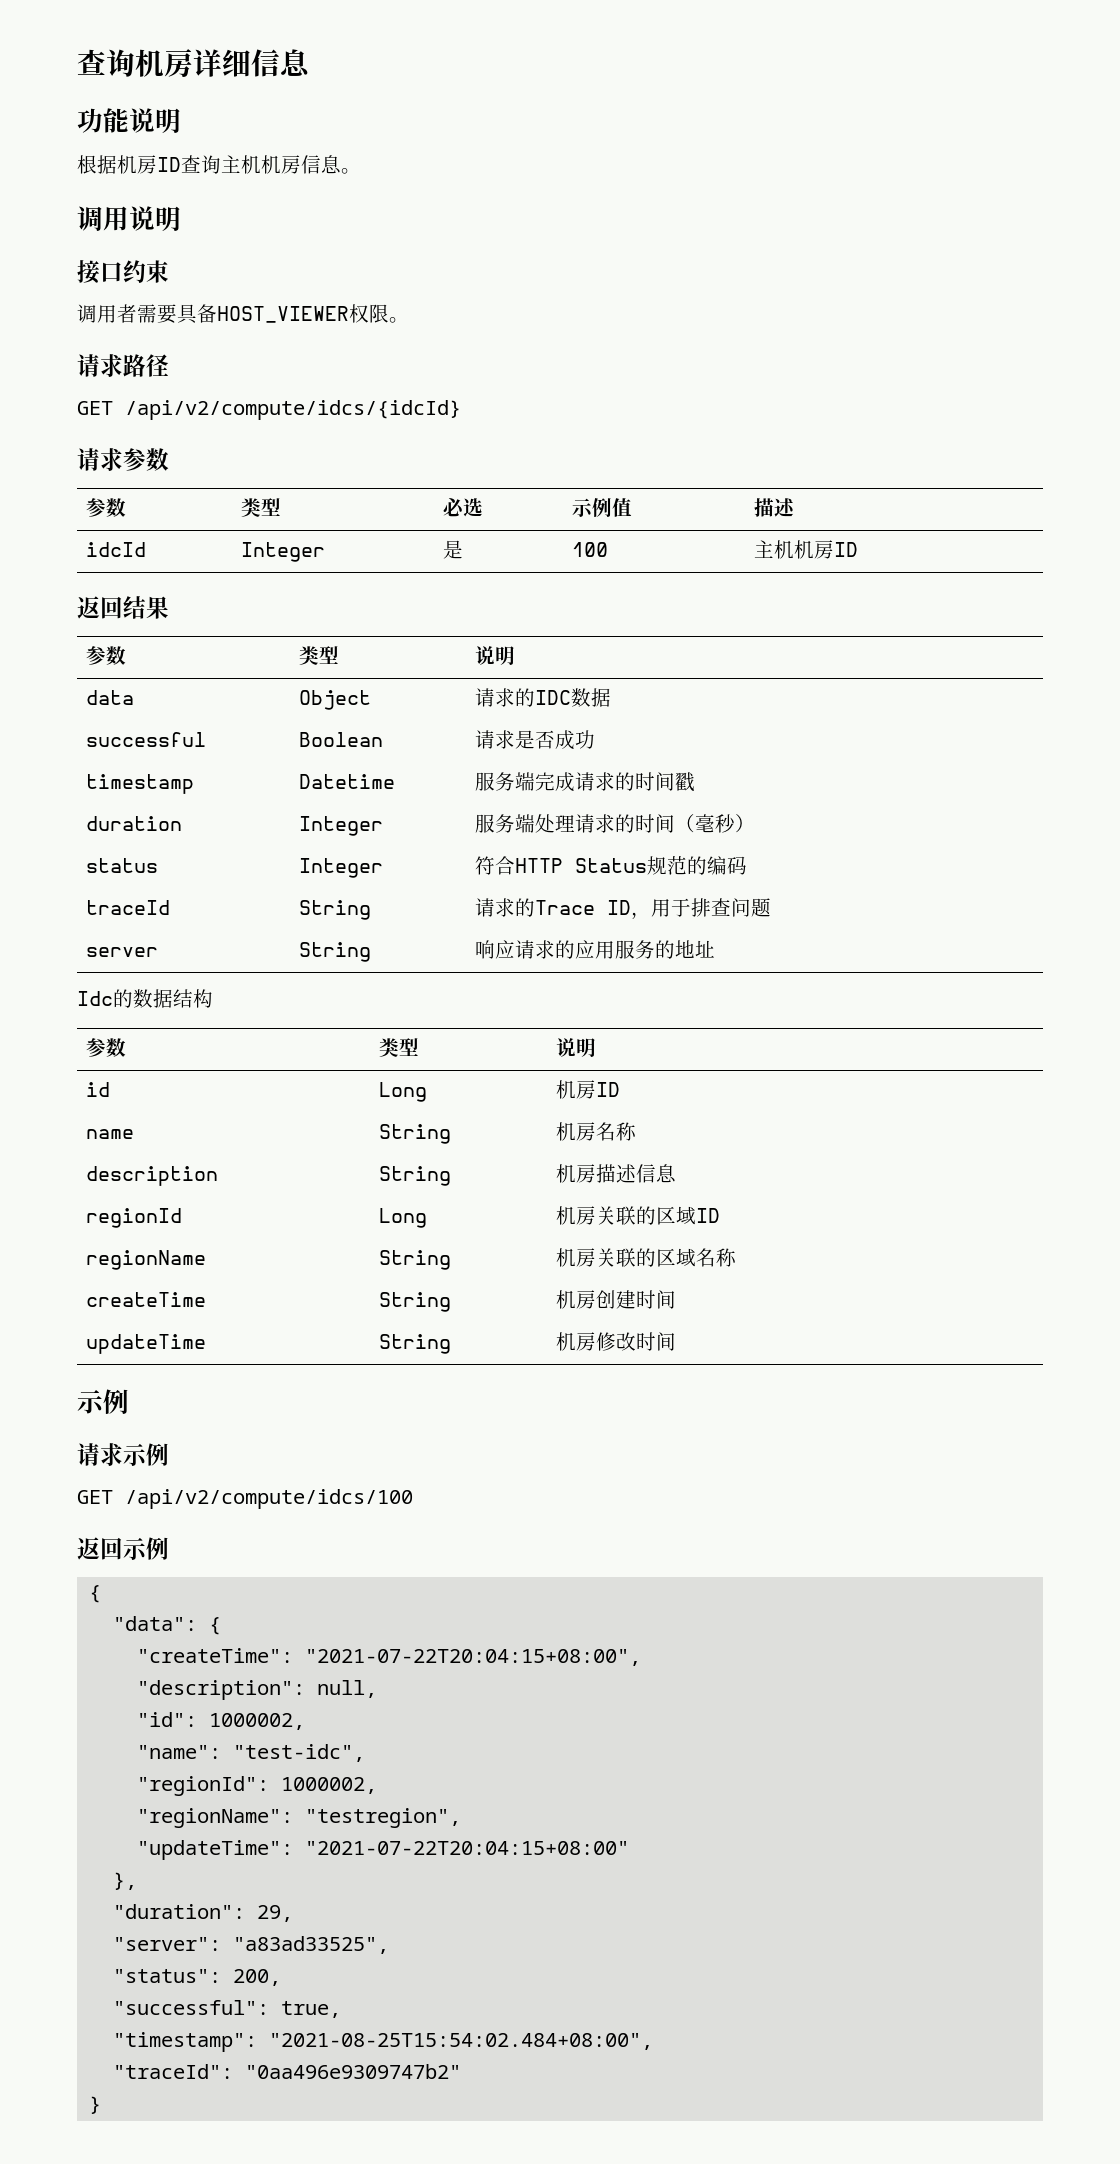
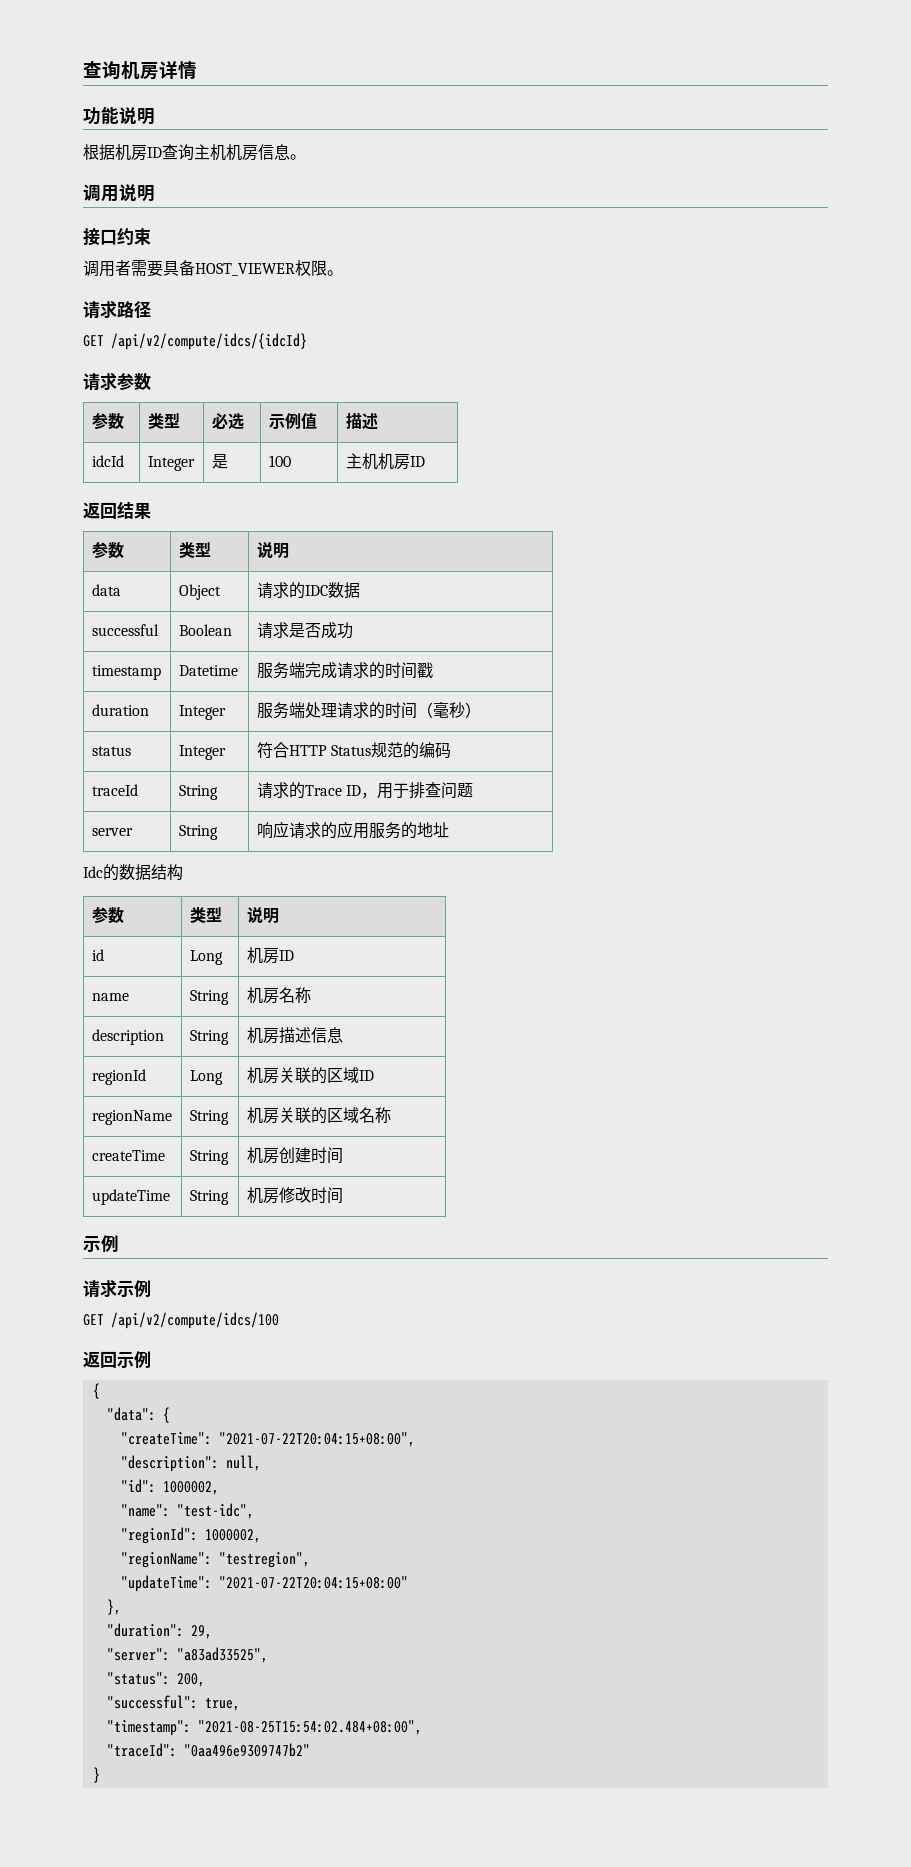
[222,49,311,77] 细信息 -> [178,61,197,79] 情

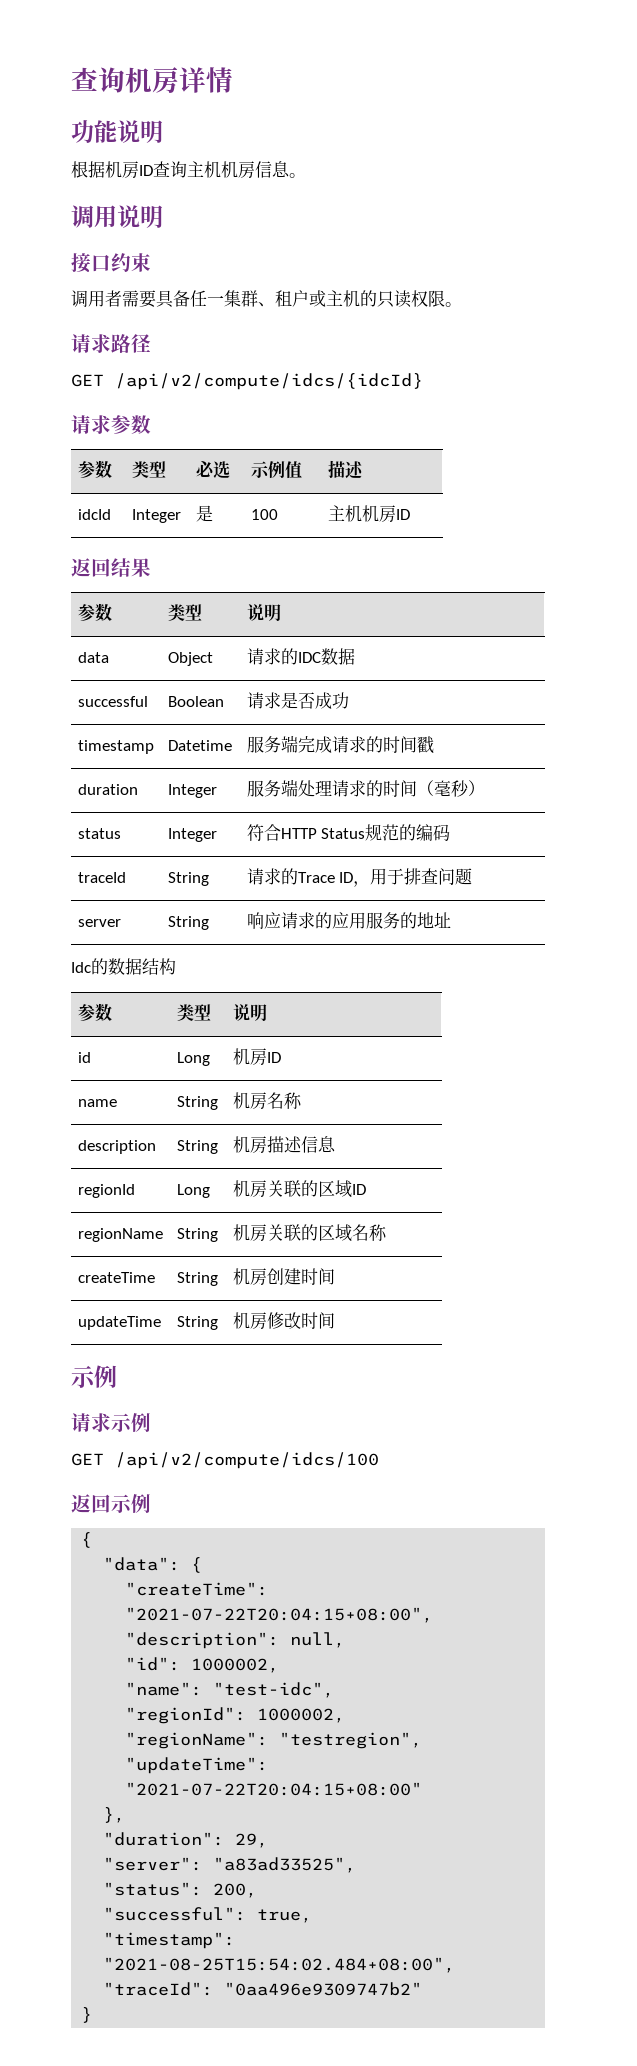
[195,263,295,276] HOST_VIEWER -> [190,290,411,308] 任一集群、租户或主机的只读

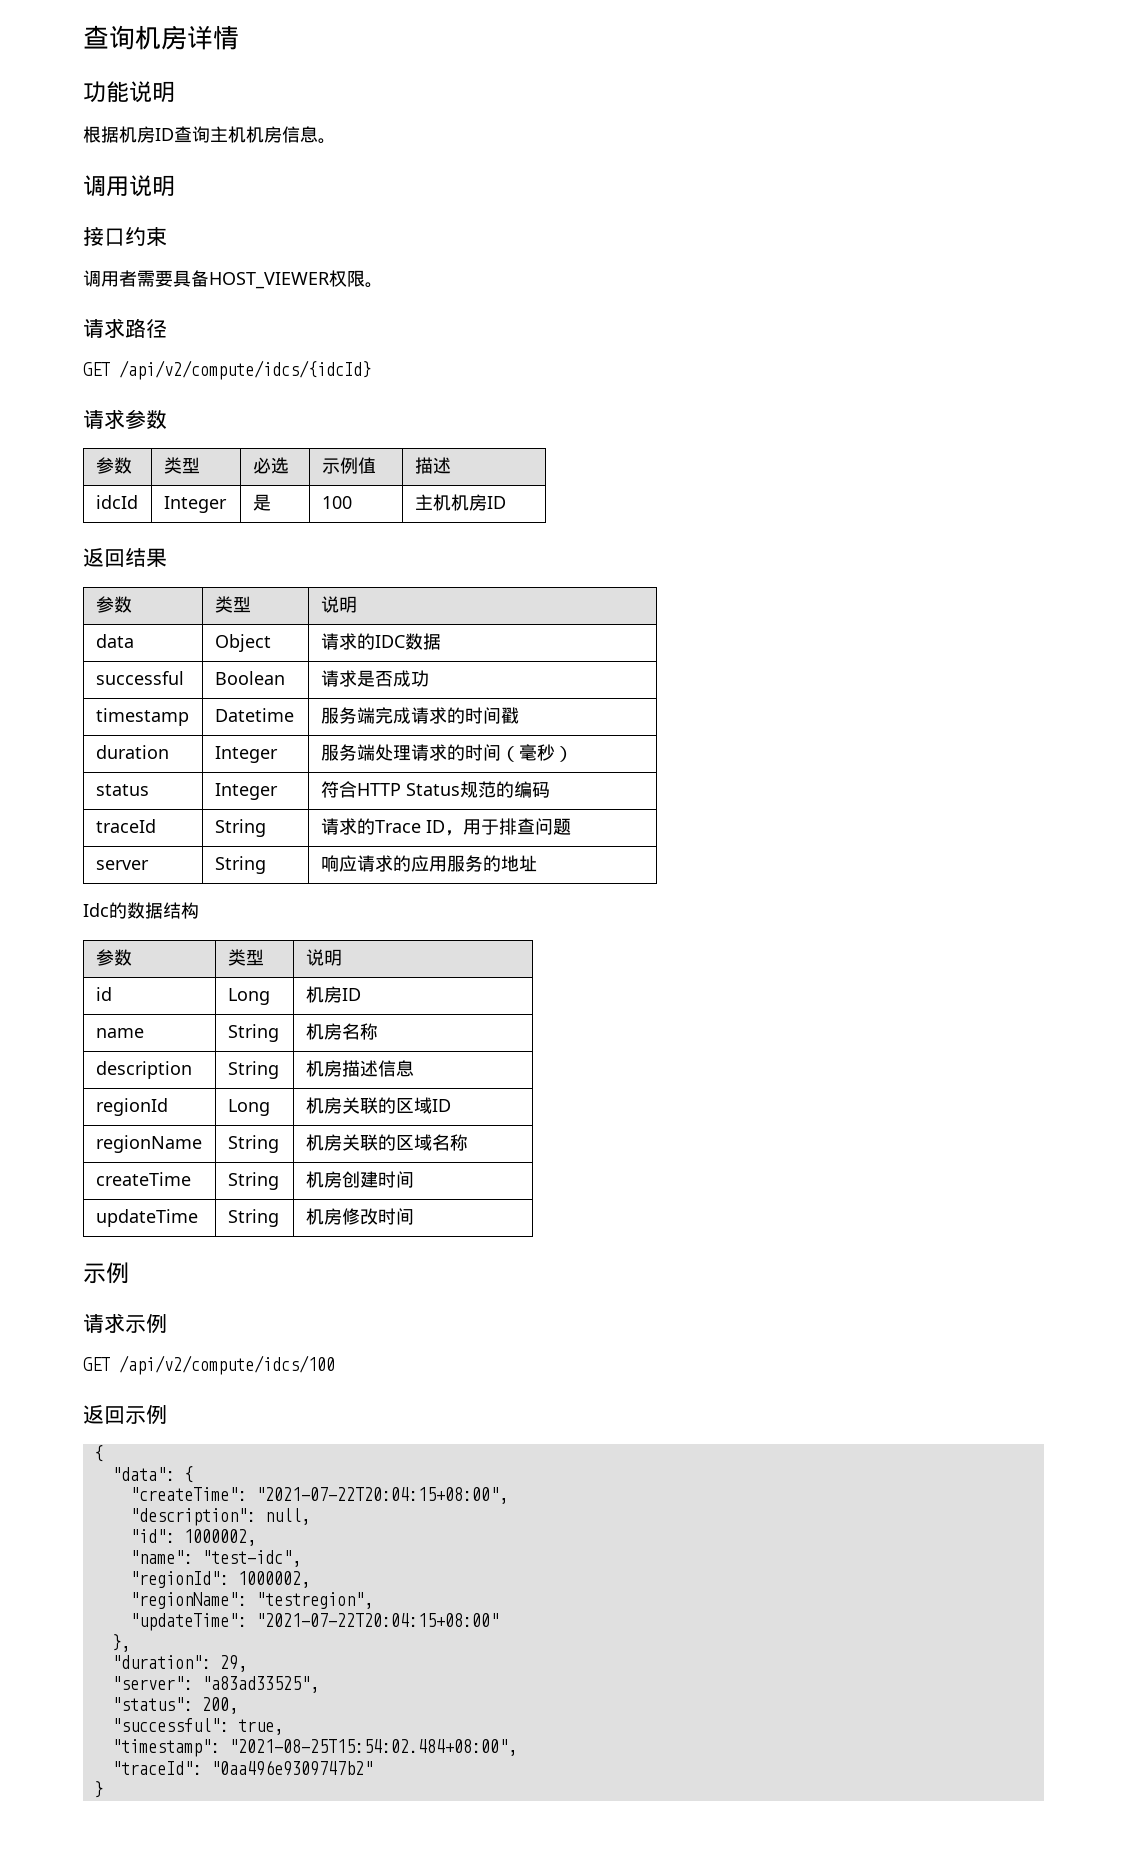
[190,290,411,308] 任一集群、租户或主机的只读 -> [209,272,329,289] HOST_VIEWER

